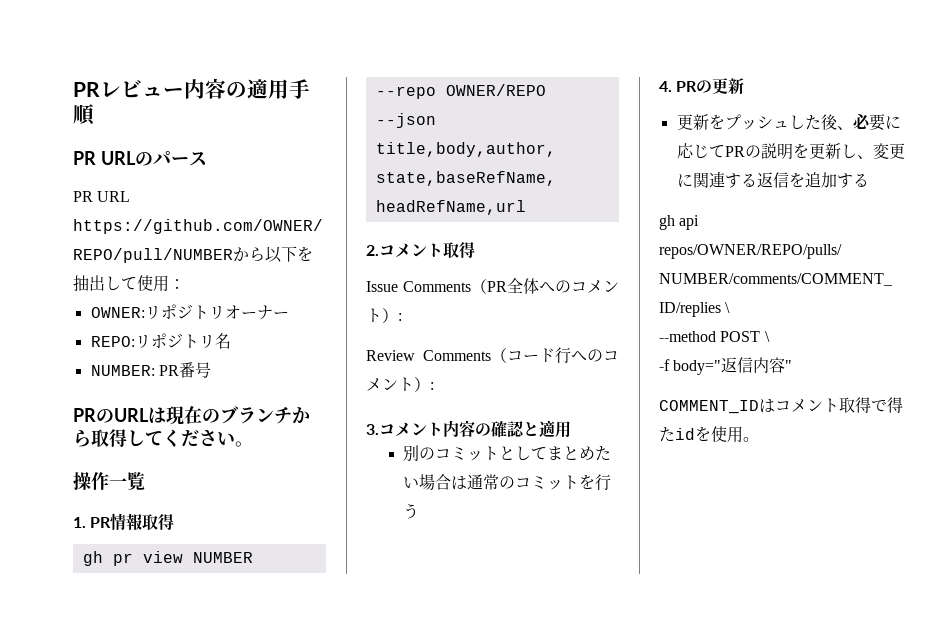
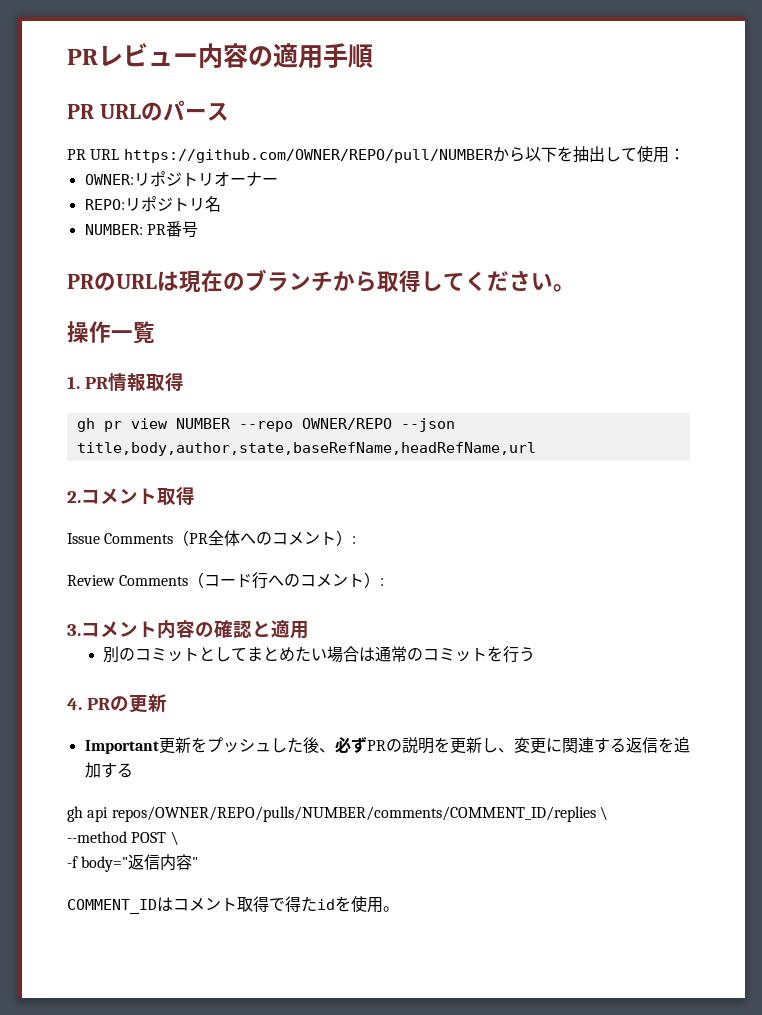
(745, 86) none -> [84,740,159,754] Important
[868,114,901,131] [676,143,725,159] 要に応じて -> [350,737,367,753] ず

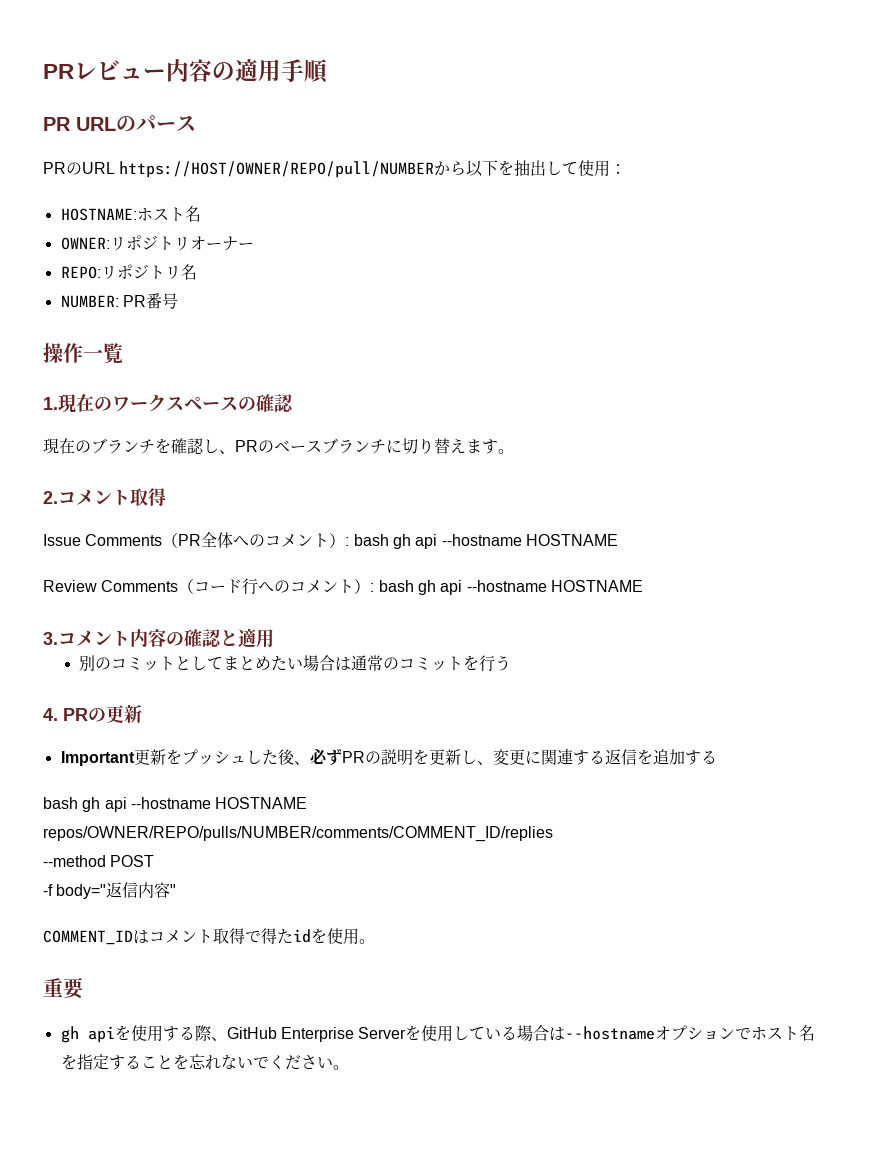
[90,149,494,163] URL https://github.com/OWNER/REPO/pull/NUMBER -> [66,161,435,178] のURL https://HOST/OWNER/REPO/pull/NUMBER
(685, 154) none -> [60,206,201,222] // HOSTNAME:ホスト名
[67,269,575,293] [67,321,155,344] [67,373,184,391] [76,418,455,432] [76,442,536,456] PRのURLは現在のブランチから取得してください。 // 操作一覧 // 1. PR情報取得 // gh pr view NUMBER --repo OWNER/REPO --json title,body,author,state,baseRefName,headRefName,url -> [43,343,123,364] [43,394,294,413] [43,438,514,454] 操作一覧 // 1.現在のワークスペースの確認 // 現在のブランチを確認し、PRのベースブランチに切り替えます。
(357, 540) none -> [353,534,618,549] bash gh api --hostname HOSTNAME
(385, 582) none -> [378,580,643,595] bash gh api --hostname HOSTNAME
[67,806,109,822] gh api -> [43,797,308,812] bash gh api --hostname HOSTNAME //
[599,806,608,820] \ -> (553, 834) none
[170,831,179,845] \ -> (155, 861) none
(399, 909) none -> [43,978,84,999] [60,1025,816,1043] [60,1054,349,1070] // 重要 // gh apiを使用する際、GitHub Enterprise Serverを使用している場合は--hostnameオプションでホスト名を指定することを忘れないでください。

